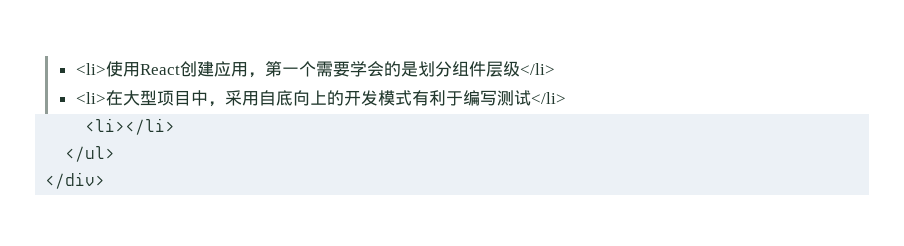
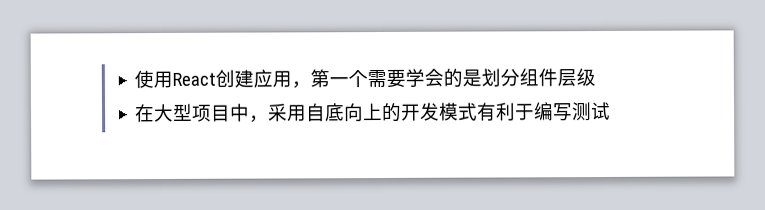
[75,63,106,75] <li> -> (134, 79) none
[519,63,555,75] [75,92,106,104] </li> // <li> -> (597, 77) //
[530,92,566,104] [85,118,176,135] [65,146,116,162] [45,172,106,189] </li> // <li></li> // </ul> // </div> -> (612, 111) none

